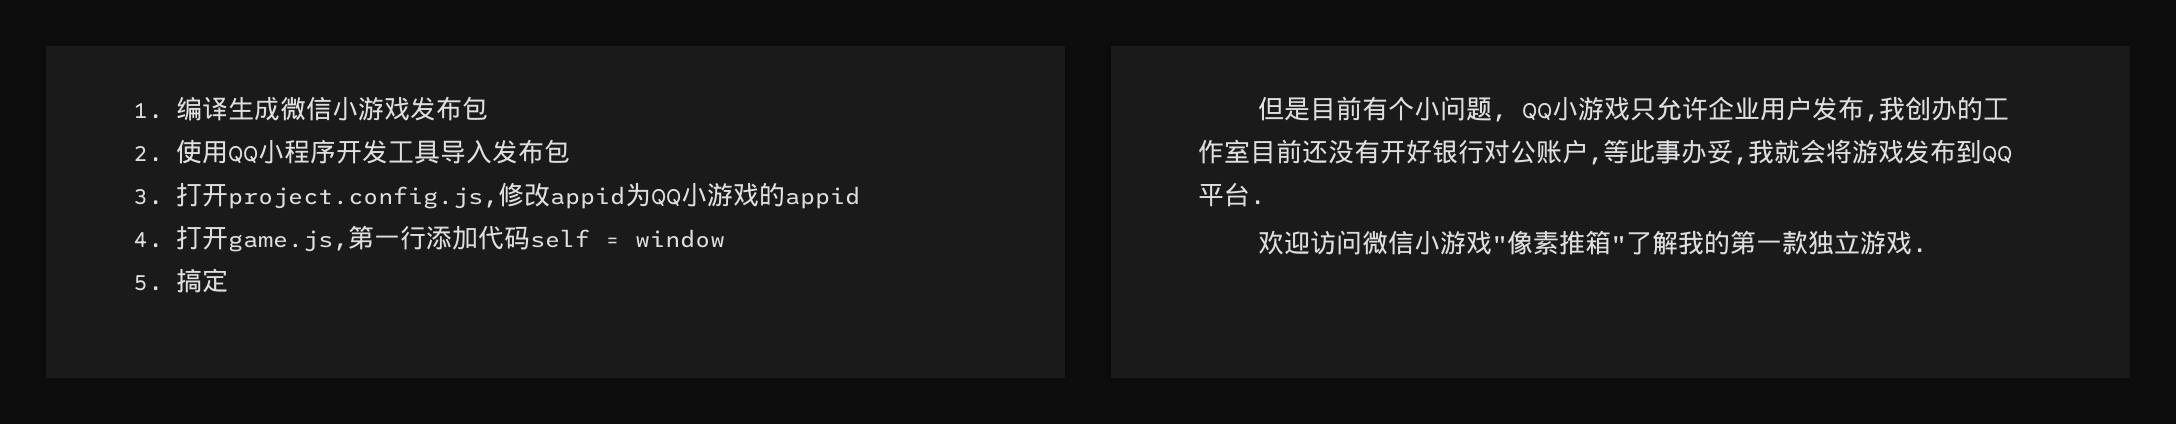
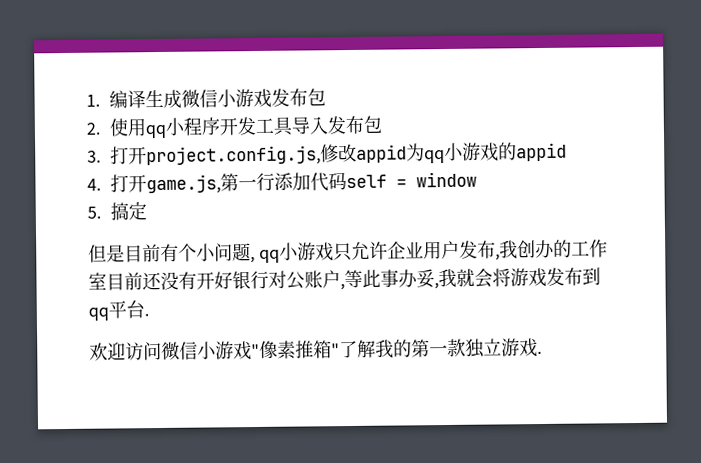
[227,145,258,164] QQ -> [145,124,168,139] qq
[650,188,681,207] QQ -> [424,150,446,164] qq
[1521,102,1552,121] QQ -> [258,249,280,263] qq
[1982,145,2012,164] QQ -> [88,307,109,321] qq

